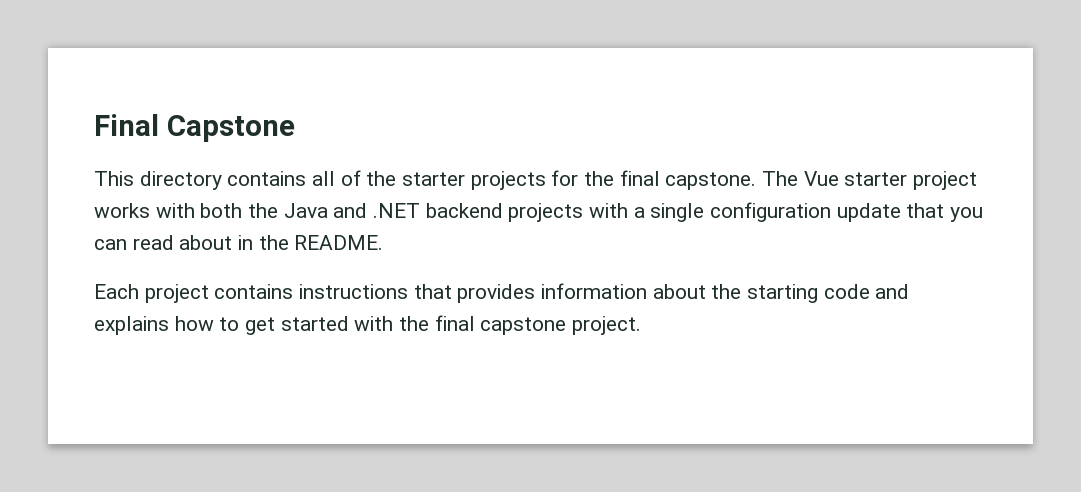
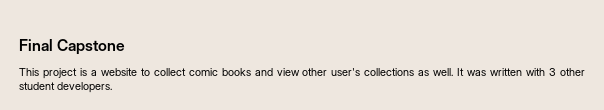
[139,170,978,190] [94,202,984,222] [94,235,384,250] [94,283,910,303] [94,315,642,335] directory contains all of the starter projects for the final capstone. The Vue starter project works with both the Java and .NET backend projects with a single configuration update that you can read about in the README. // Each project contains instructions that provides information about the starting code and explains how to get started with the final capstone project. -> [42,68,586,79] [19,82,112,93] project is a website to collect comic books and view other user's collections as well. It was written with 3 other student developers.

